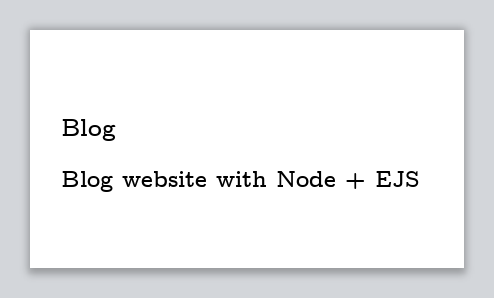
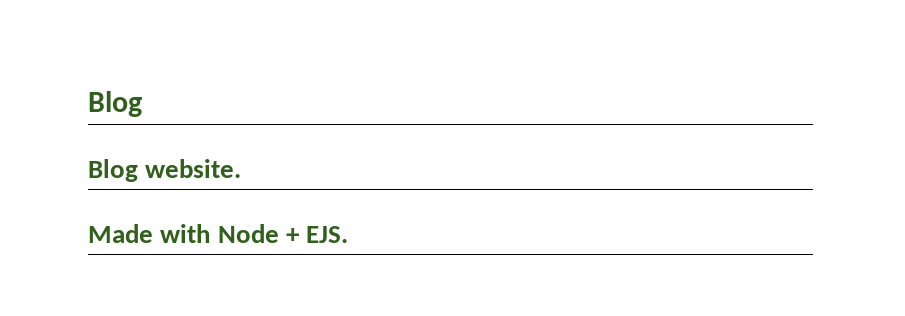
[122,171,207,187] website -> [145,159,242,178] [88,224,153,243] website. // Made
[375,171,420,187] EJS -> [306,226,349,243] EJS.

